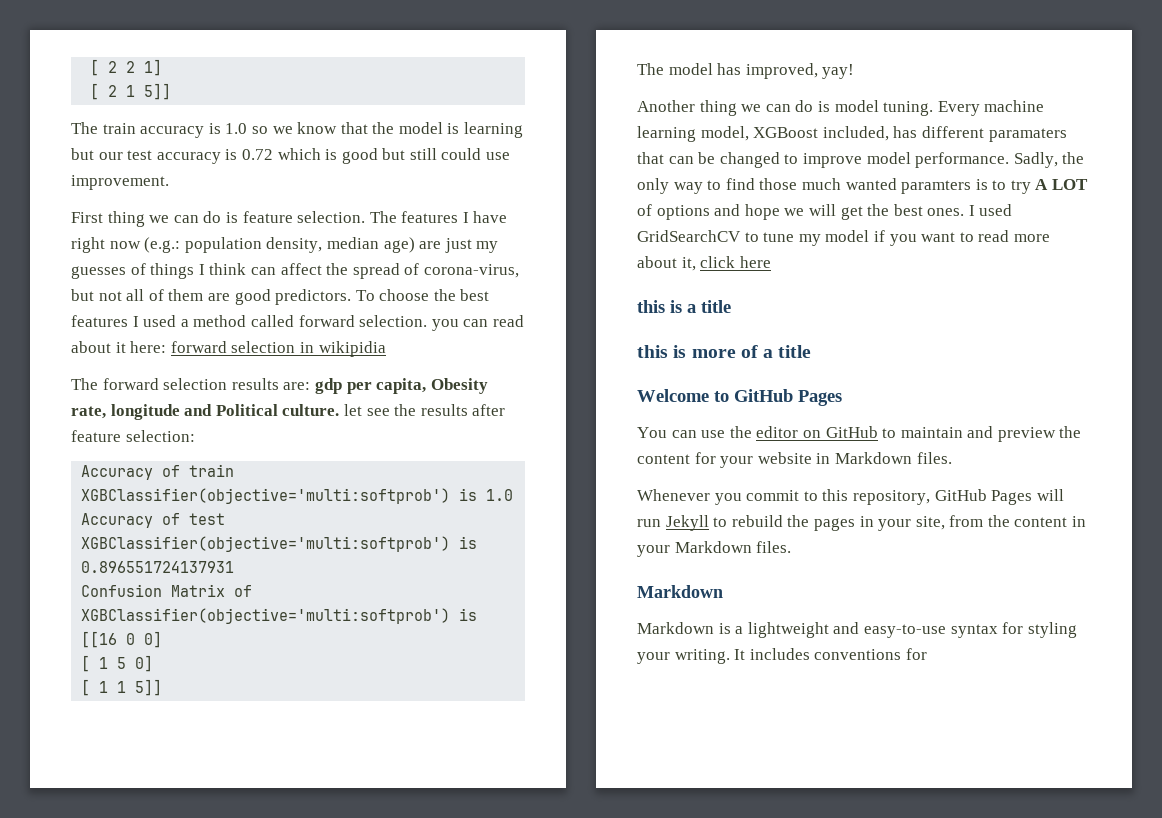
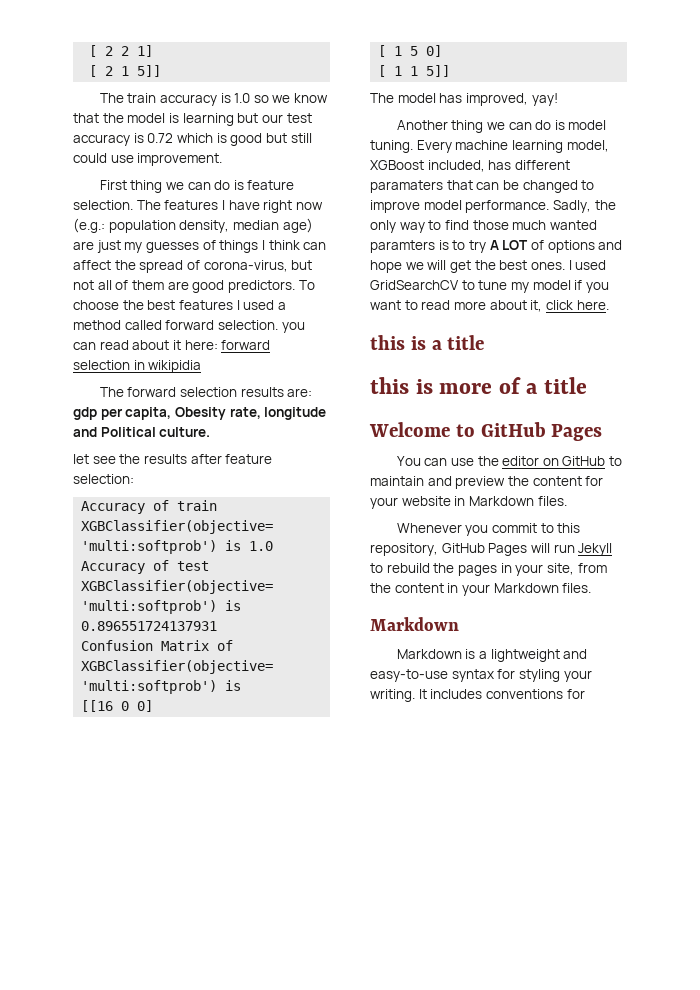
(340, 410) none -> (211, 432) //
[739,256,771,268] here -> [576,300,609,310] here.

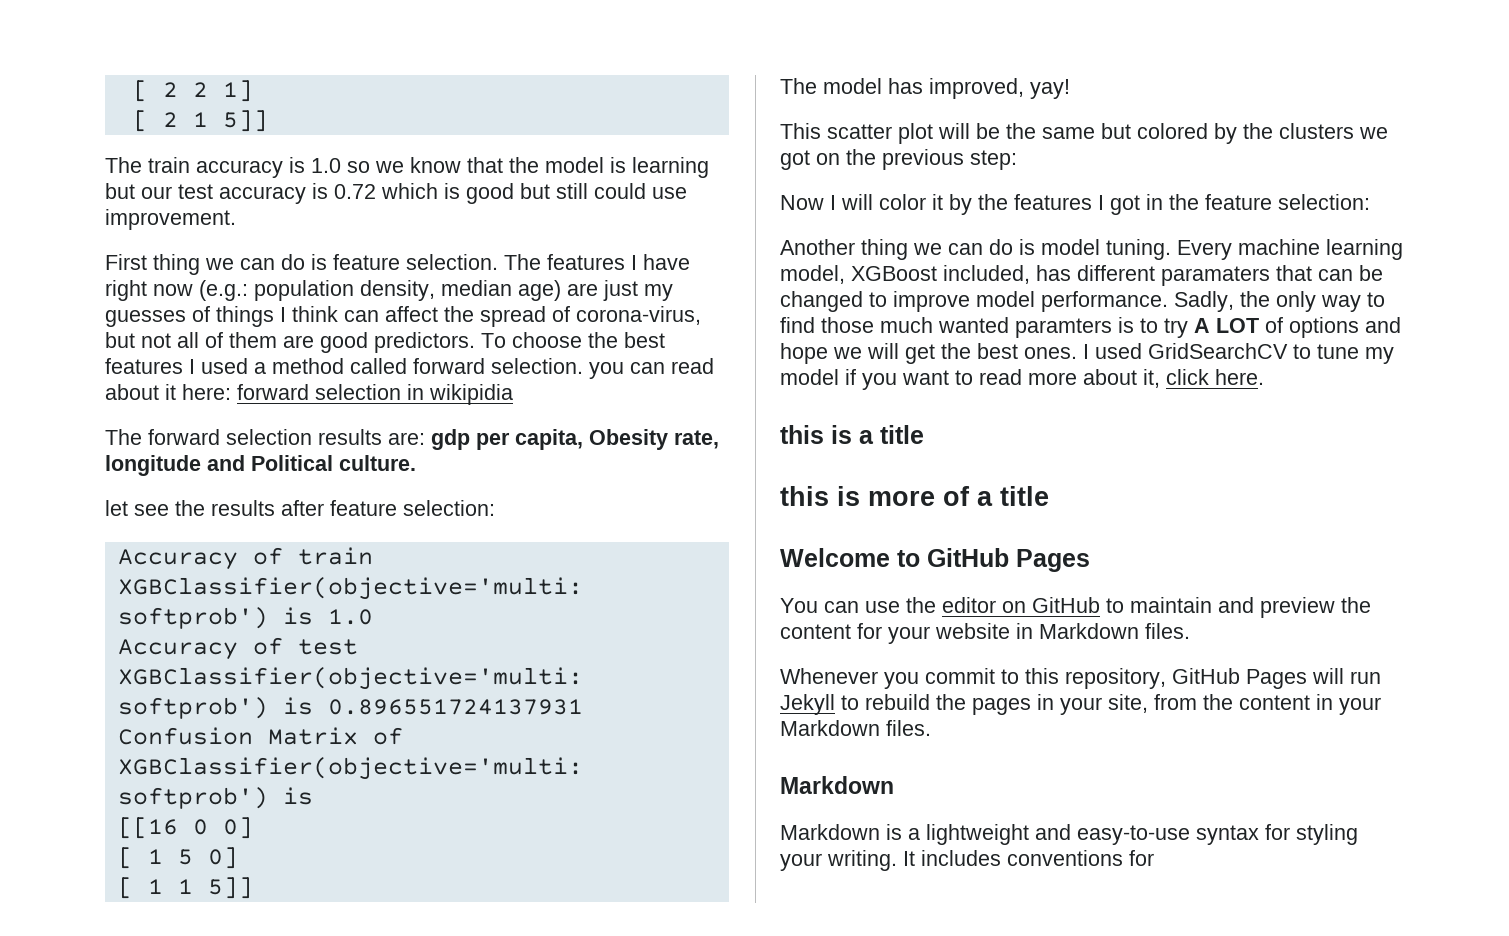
(558, 99) none -> [780,123,1388,144] [780,149,1017,170] [780,194,1370,215] // This scatter plot will be the same but colored by the clusters we got on the previous step: // Now I will color it by the features I got in the feature selection:

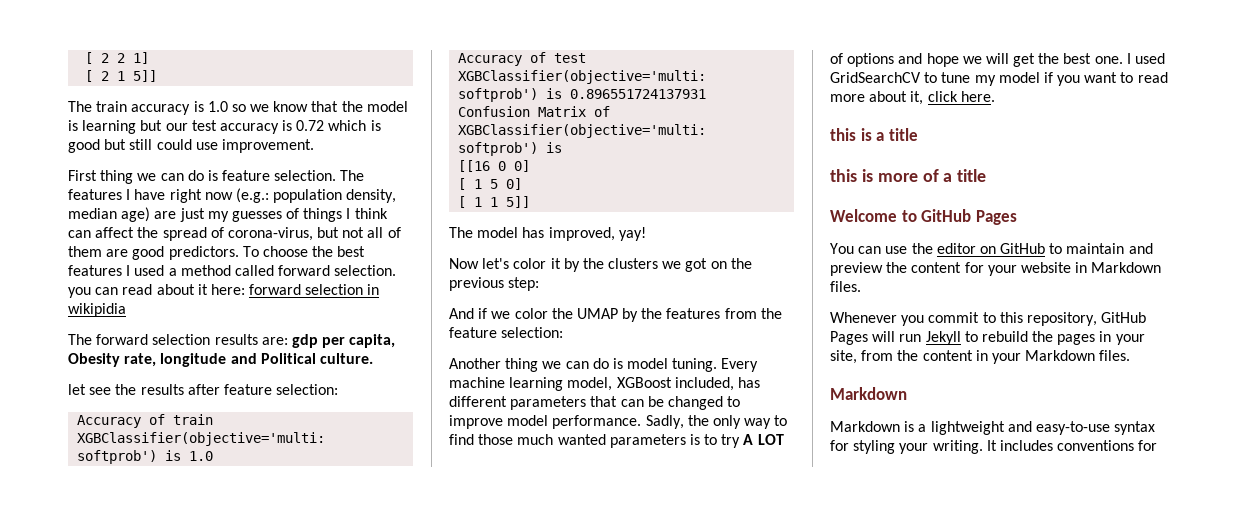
[780,123,1208,144] This scatter plot will be the same but colored -> [449,258,561,269] Now let's color it
[780,194,1163,215] Now I will color it by the features I got in -> [449,308,757,322] And if we color the UMAP by the features from
[1161,266,1270,286] paramaters -> [510,396,587,410] parameters
[1015,318,1112,338] paramters -> [609,434,686,448] parameters
[1024,347,1077,359] ones. -> [1094,56,1123,64] one.

